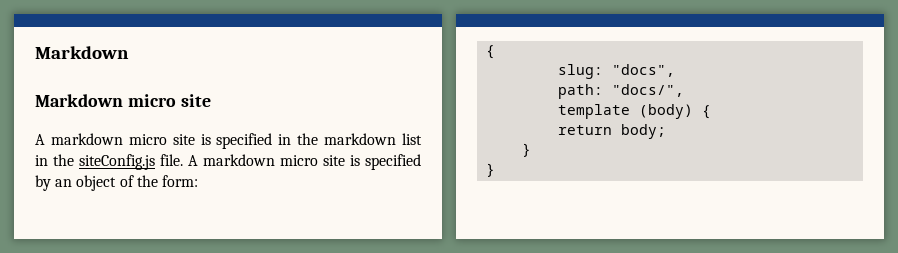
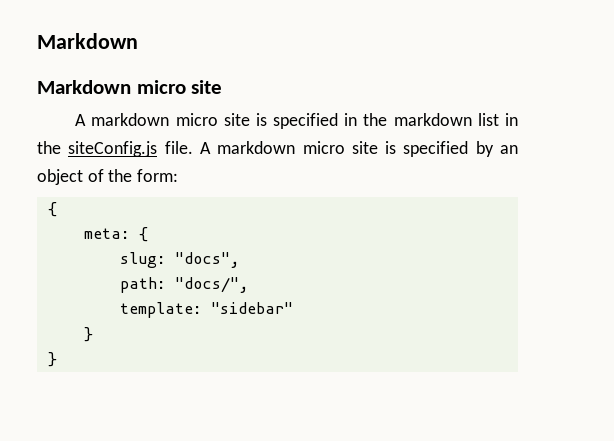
(496, 52) none -> [83,227,148,242] // meta: {
[558,104,712,119] [558,124,667,139] template (body) { // return body; -> [119,302,293,318] template: "sidebar"

